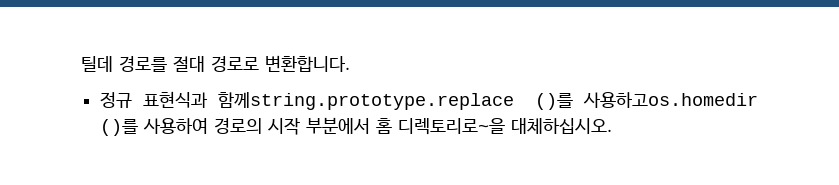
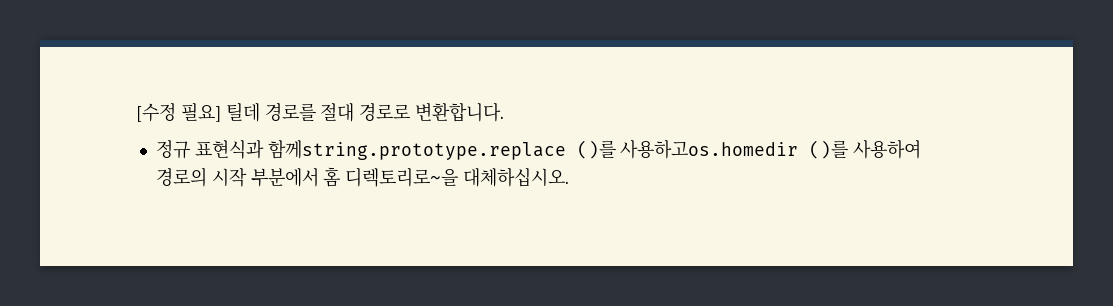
(81, 64) none -> [136,102,221,122] [수정 필요]

